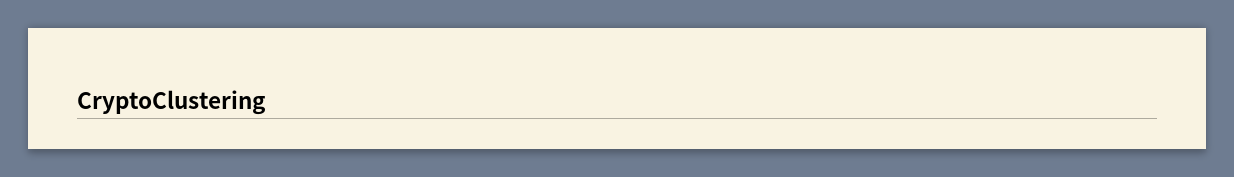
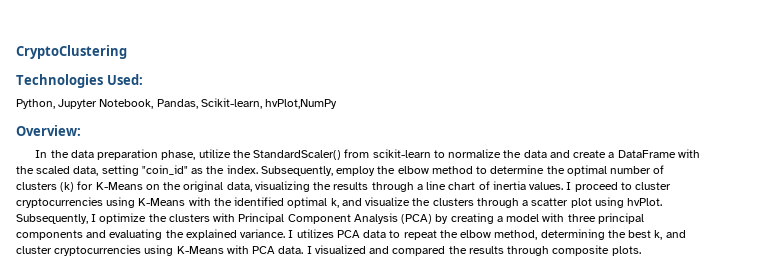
(266, 102) none -> [16,74,143,88] [16,98,338,109] [16,125,81,136] [35,149,700,160] [16,165,665,176] [16,181,672,192] [16,197,663,208] [16,213,644,224] [16,229,686,240] [16,245,641,256] // Technologies Used: // Python, Jupyter Notebook, Pandas, Scikit-learn, hvPlot,NumPy // Overview: // In the data preparation phase, utilize the StandardScaler() from scikit-learn to normalize the data and create a DataFrame with the scaled data, setting "coin_id" as the index. Subsequently, employ the elbow method to determine the optimal number of clusters (k) for K-Means on the original data, visualizing the results through a line chart of inertia values. I proceed to cluster cryptocurrencies using K-Means with the identified optimal k, and visualize the clusters through a scatter plot using hvPlot. Subsequently, I optimize the clusters with Principal Component Analysis (PCA) by creating a model with three principal components and evaluating the explained variance. I utilizes PCA data to repeat the elbow method, determining the best k, and cluster cryptocurrencies using K-Means with PCA data. I visualized and compared the results through composite plots.

